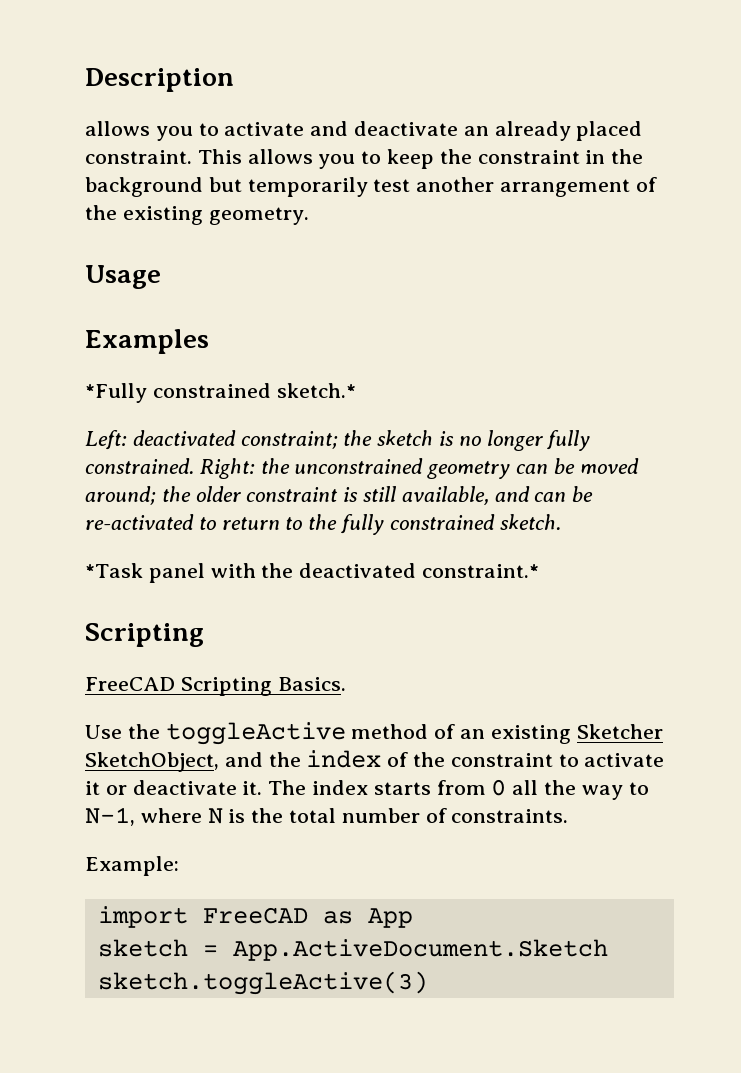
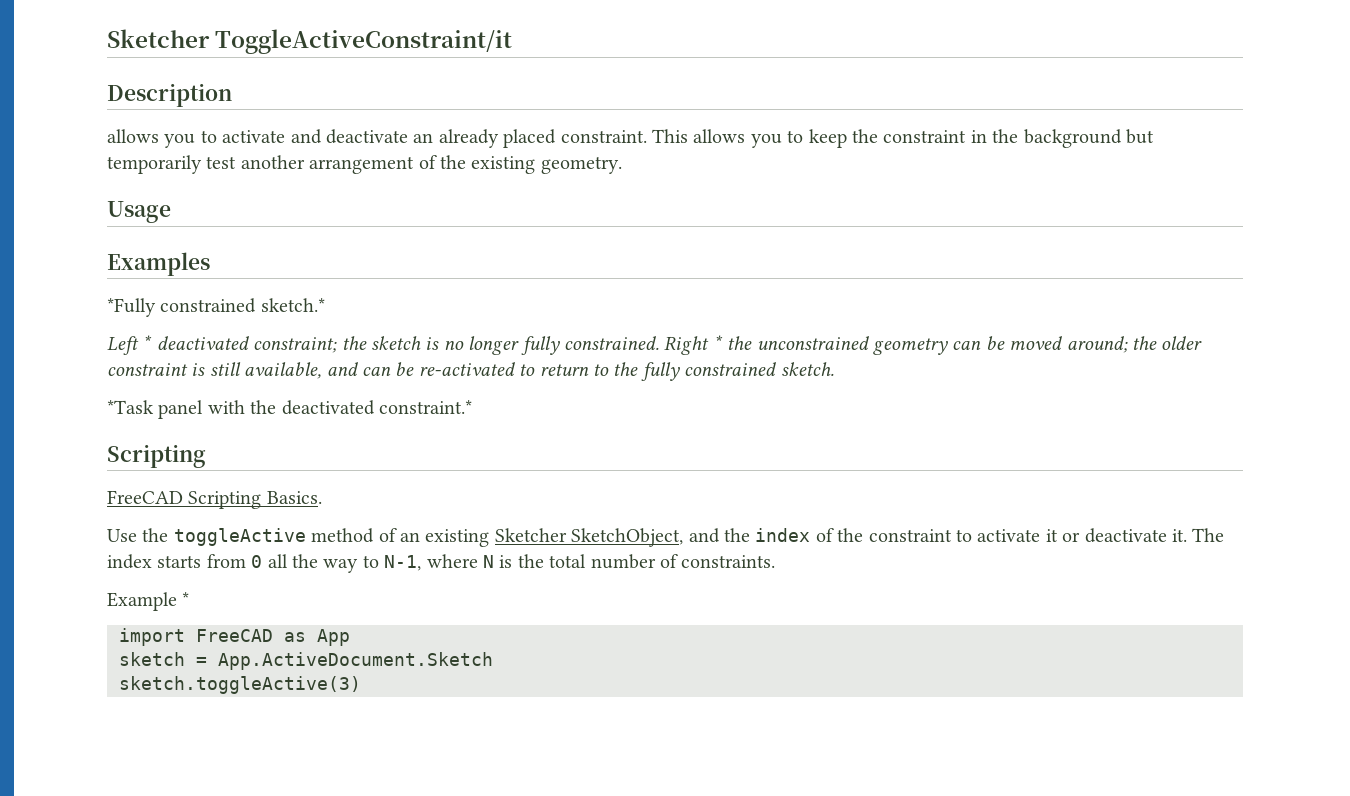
(85, 80) none -> [107,29,513,54] Sketcher ToggleActiveConstraint/it //
[85,430,127,450] Left: -> [107,335,153,355] Left *
[199,458,255,479] Right: -> [664,335,723,355] Right *
[85,856,179,876] Example: -> [107,592,190,611] Example *

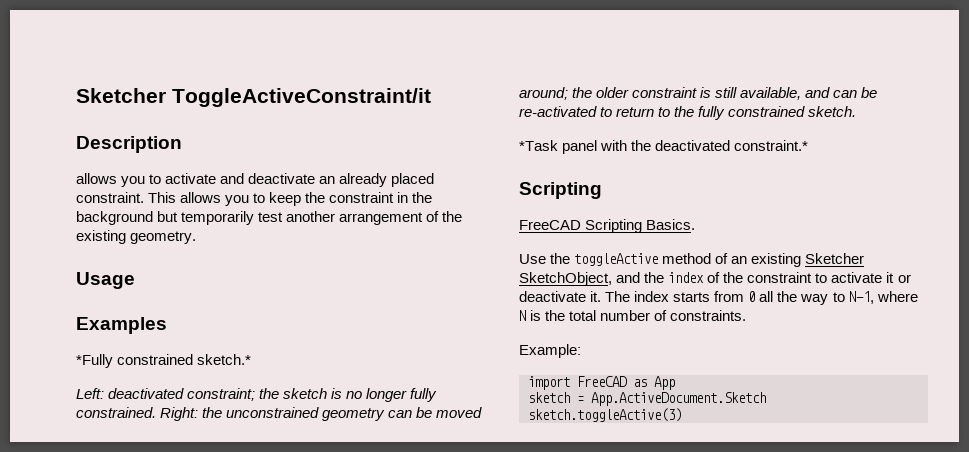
[107,335,153,355] Left * -> [76,388,104,399] Left:
[664,335,723,355] Right * -> [160,407,199,421] Right:
[107,592,190,611] Example * -> [519,344,581,358] Example:

